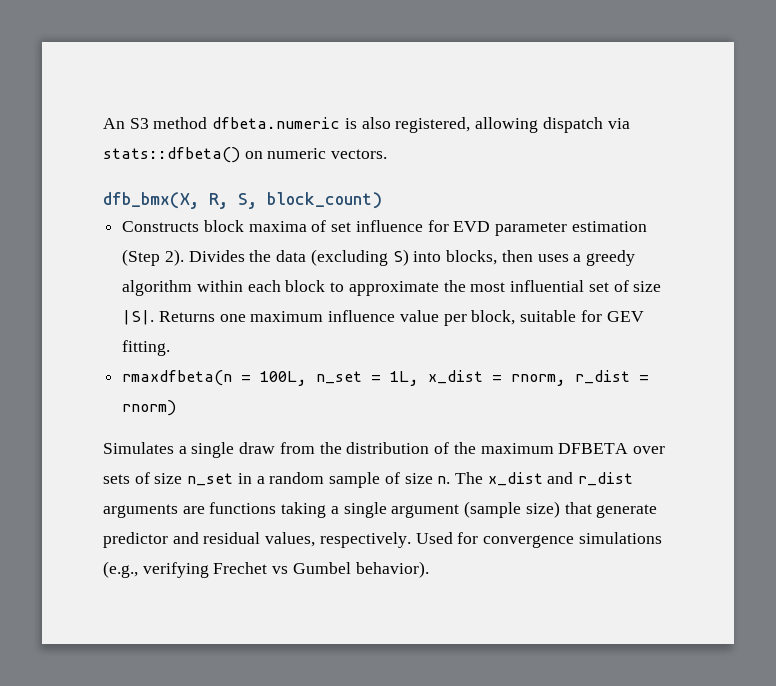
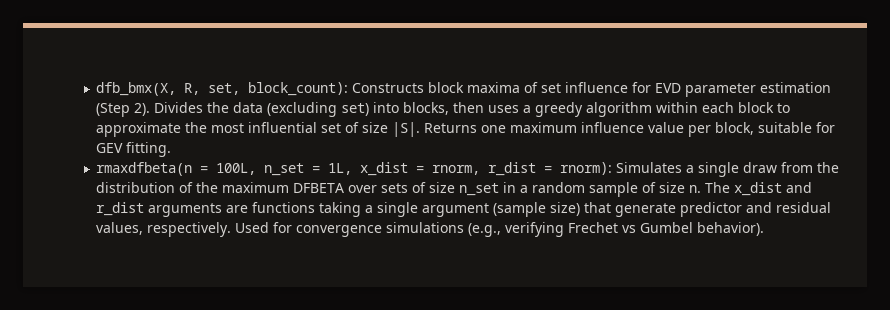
[103,117,630,133] [103,147,388,163] [103,192,382,209] An S3 method dfbeta.numeric is also registered, allowing dispatch via stats::dfbeta() on numeric vectors. // dfb_bmx(X, R, S, block_count) // -> [96,82,349,96] dfb_bmx(X, R, set, block_count):
[392,249,409,266] S) -> [341,103,370,116] set)
[122,400,177,416] rnorm) // -> [560,162,613,175] rnorm):

